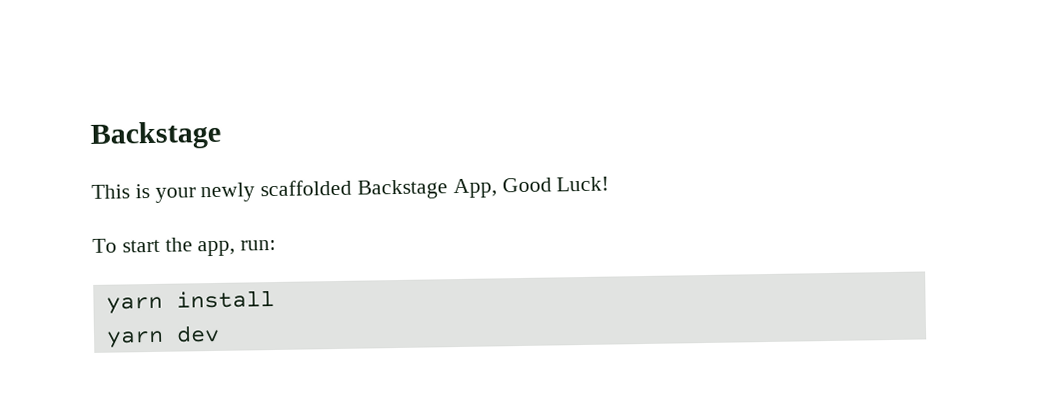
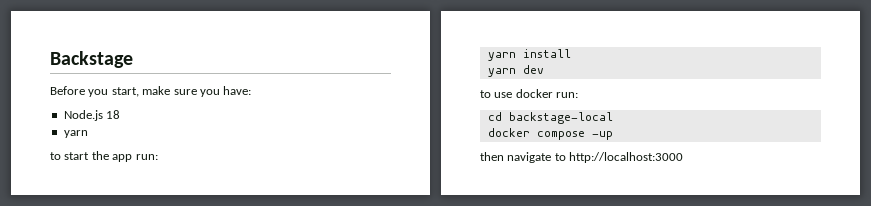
[91,176,610,203] [92,238,117,253] This is your newly scaffolded Backstage App, Good Luck! // To -> [50,86,252,97] [63,110,121,121] [63,130,88,138] [50,152,61,160] Before you start, make sure you have: // Node.js 18 // yarn // to
[197,240,236,257] app, -> [112,154,133,162] app
(220, 333) none -> [480,89,579,98] [487,112,613,124] [487,128,613,140] [480,152,684,163] // to use docker run: // cd backstage-local // docker compose -up // then navigate to http://localhost:3000

